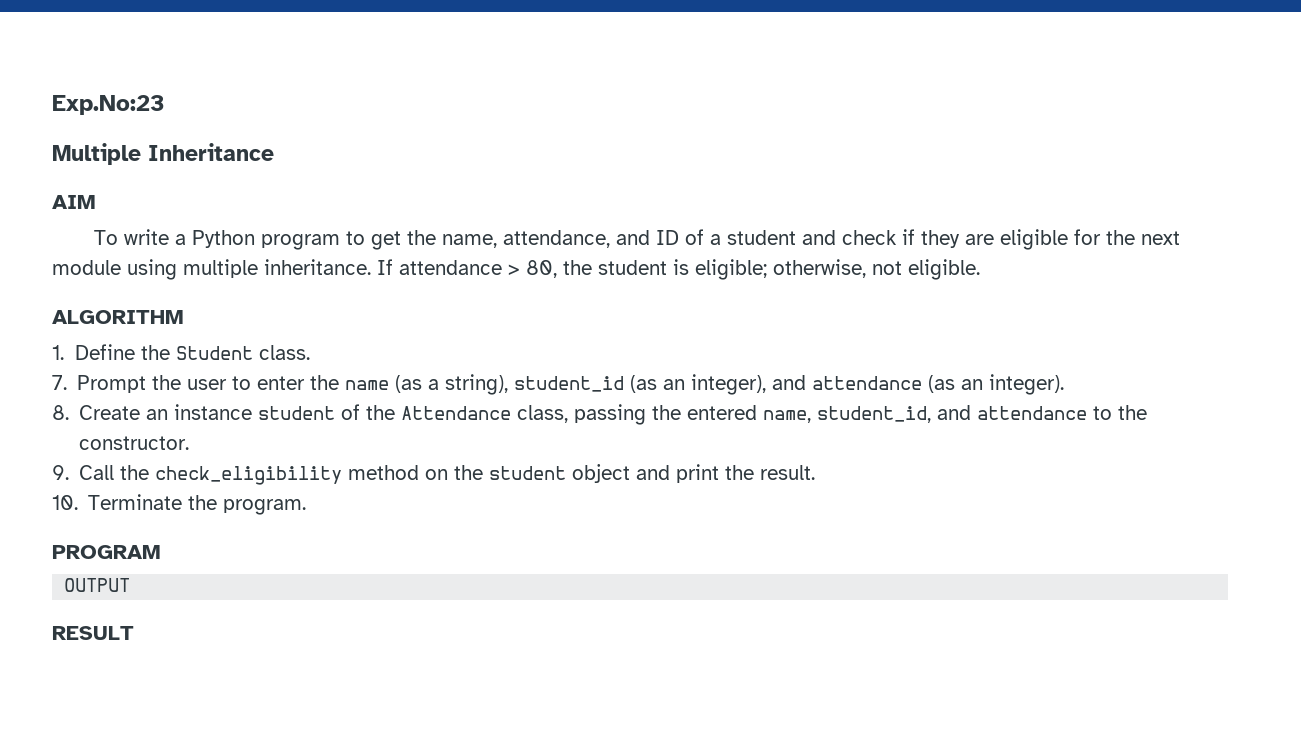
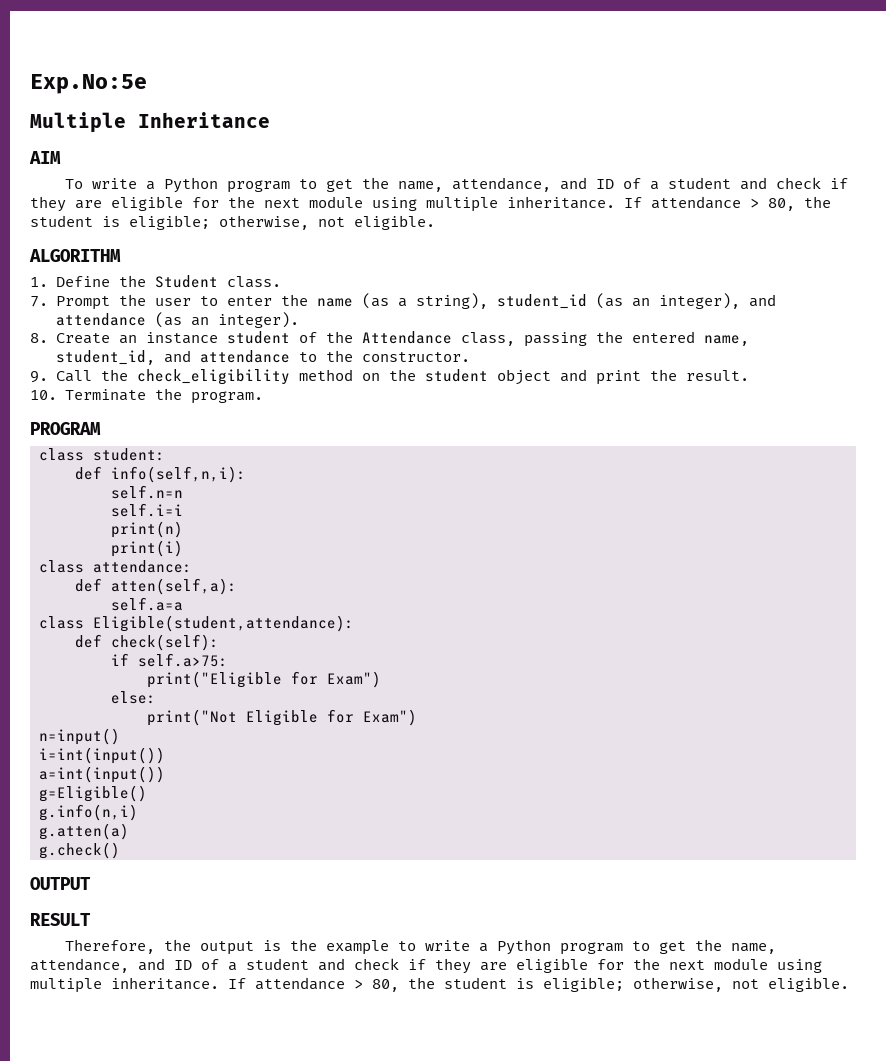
[52,95,165,115] Exp.No:23 -> [30,74,147,94] Exp.No:5e
[64,578,131,592] [52,626,134,640] OUTPUT // RESULT -> [39,448,165,461] [75,466,246,483] [111,485,183,499] [111,503,183,517] [111,521,183,538] [111,540,183,557] [39,560,192,573] [75,578,237,595] [111,597,183,611] [39,615,354,632] [75,634,219,651] [111,653,228,667] [147,671,381,688] [111,691,156,704] [147,709,417,726] [39,728,120,745] [39,747,165,764] [39,766,165,783] [39,785,147,802] [39,804,138,821] [39,823,129,840] [39,842,120,859] [30,877,91,890] [30,913,91,926] [65,939,777,955] [30,958,822,974] [30,977,849,993] class student: // def info(self,n,i): // self.n=n // self.i=i // print(n) // print(i) // class attendance: // def atten(self,a): // self.a=a // class Eligible(student,attendance): // def check(self): // if self.a>75: // print("Eligible for Exam") // else: // print("Not Eligible for Exam") // n=input() // i=int(input()) // a=int(input()) // g=Eligible() // g.info(n,i) // g.atten(a) // g.check() // OUTPUT // RESULT // Therefore, the output is the example to write a Python program to get the name, attendance, and ID of a student and check if they are eligible for the next module using multiple inheritance. If attendance > 80, the student is eligible; otherwise, not eligible.

